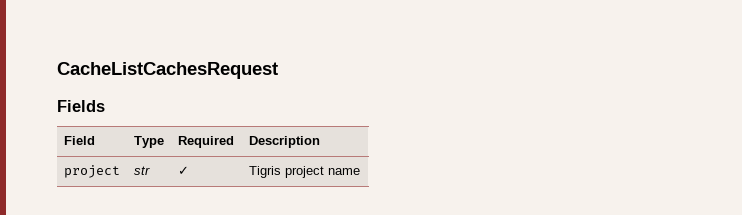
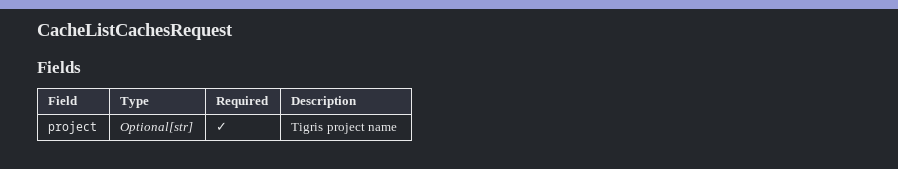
[133,166,150,175] str -> [120,122,194,134] Optional[str]

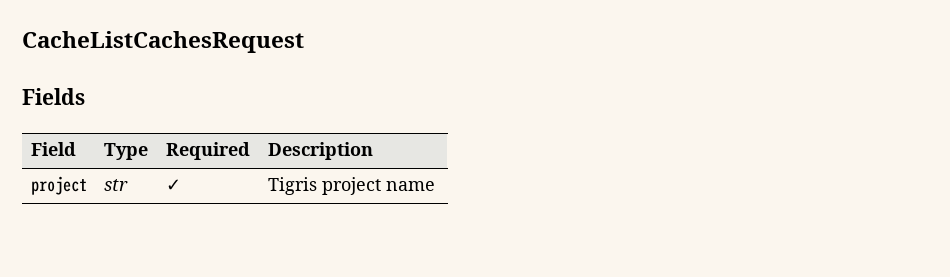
[120,122,194,134] Optional[str] -> [103,179,128,191] str

